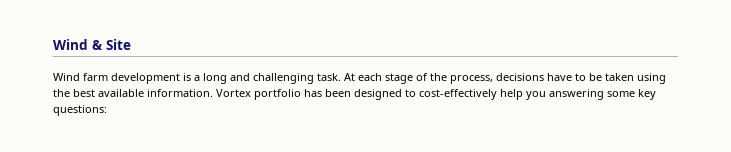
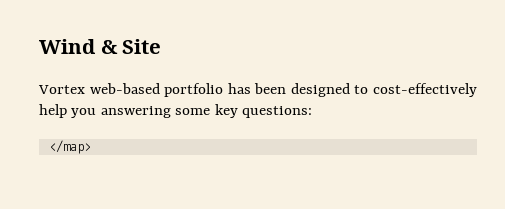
[53,73,666,84] [53,89,251,97] Wind farm development is a long and challenging task. At each stage of the process, decisions have to be taken using the best available information. Vortex -> [38,83,160,94] Vortex web-based
(107, 110) none -> [48,140,91,154] // </map>

